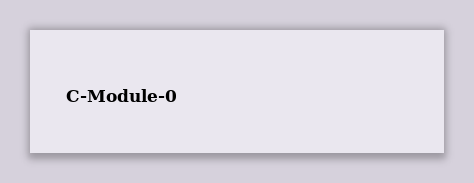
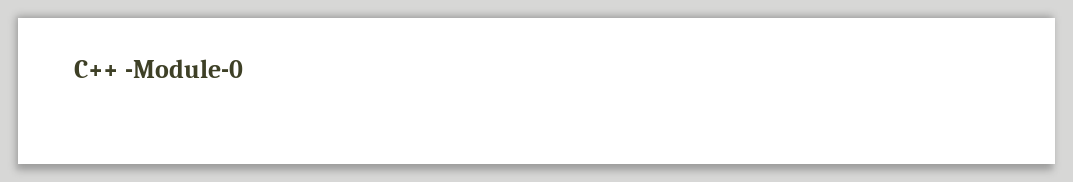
[66,89,177,102] C-Module-0 -> [74,59,244,78] C++ -Module-0

